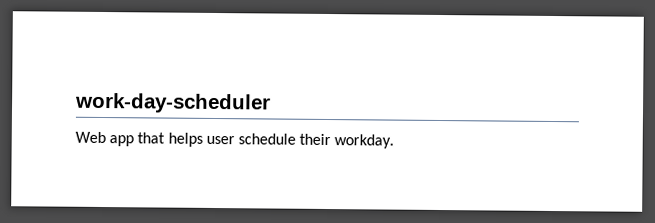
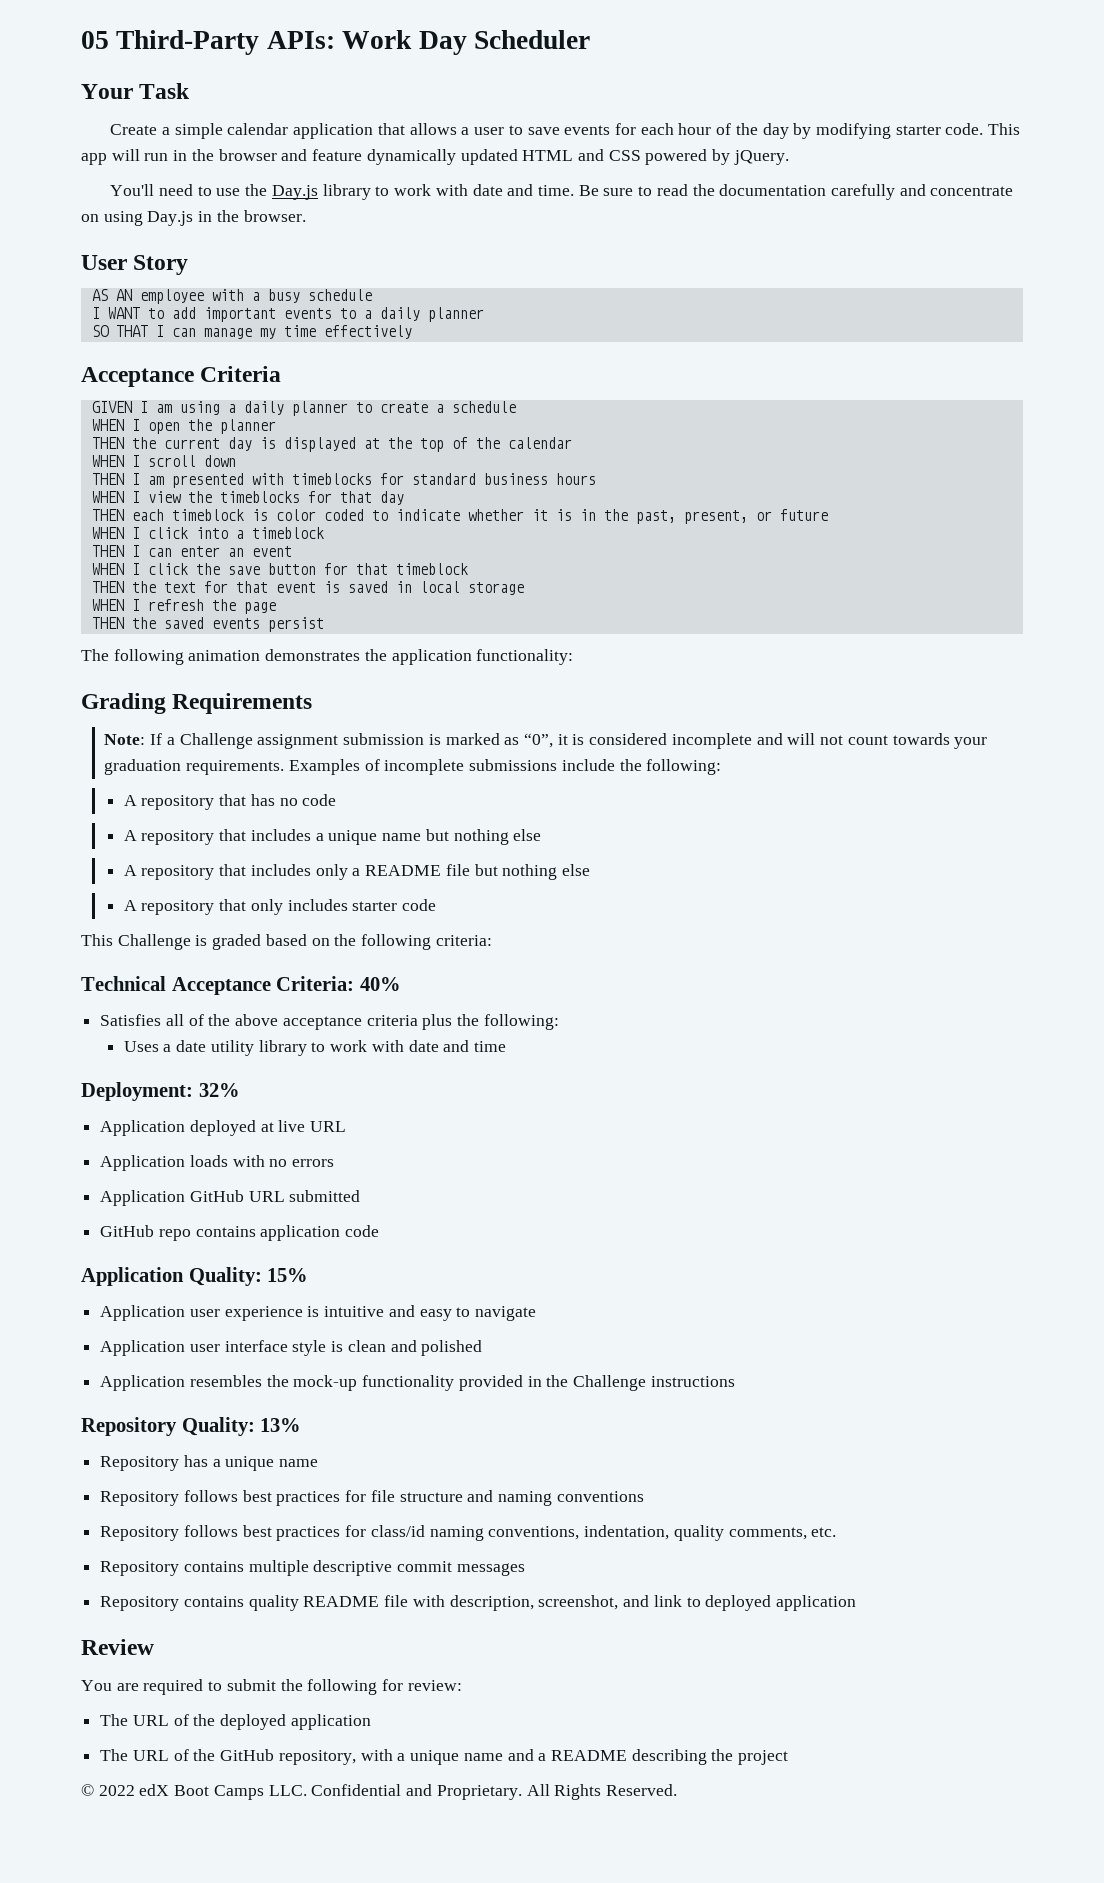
[74,92,271,114] [75,131,395,149] work-day-scheduler // Web app that helps user schedule their workday. -> [81,30,591,55] [81,83,191,99] [110,123,1021,139] [81,149,789,165] [110,184,1014,200] [81,210,306,226] [81,255,189,275] [91,289,372,304] [91,307,484,322] [91,325,412,339] [81,366,282,387] [91,401,516,416] [91,419,276,434] [91,437,572,452] [91,455,236,467] [91,473,596,488] [91,491,404,505] [91,509,828,524] [91,527,324,539] [91,545,292,557] [91,563,468,575] [91,581,524,595] [91,599,276,614] [91,617,324,632] [81,649,574,665] [81,693,313,714] [104,733,988,749] [104,759,722,775] [123,794,337,810] [123,829,542,845] [123,864,590,880] [123,899,437,915] [81,934,492,950] [81,976,401,995] [100,1014,559,1030] [123,1040,506,1056] [81,1082,240,1101] [100,1120,347,1136] [100,1155,335,1171] [100,1190,361,1206] [100,1225,380,1241] [81,1267,309,1286] [100,1305,537,1321] [100,1340,483,1356] [100,1375,735,1391] [81,1417,302,1436] [100,1455,319,1471] [100,1490,644,1506] [100,1525,837,1541] [100,1560,525,1576] [100,1595,856,1611] [81,1639,154,1655] [81,1679,462,1695] [100,1714,371,1730] [100,1749,789,1765] [81,1784,677,1800] 05 Third-Party APIs: Work Day Scheduler // Your Task // Create a simple calendar application that allows a user to save events for each hour of the day by modifying starter code. This app will run in the browser and feature dynamically updated HTML and CSS powered by jQuery. // You'll need to use the Day.js library to work with date and time. Be sure to read the documentation carefully and concentrate on using Day.js in the browser. // User Story // AS AN employee with a busy schedule // I WANT to add important events to a daily planner // SO THAT I can manage my time effectively // Acceptance Criteria // GIVEN I am using a daily planner to create a schedule // WHEN I open the planner // THEN the current day is displayed at the top of the calendar // WHEN I scroll down // THEN I am presented with timeblocks for standard business hours // WHEN I view the timeblocks for that day // THEN each timeblock is color coded to indicate whether it is in the past, present, or future // WHEN I click into a timeblock // THEN I can enter an event // WHEN I click the save button for that timeblock // THEN the text for that event is saved in local storage // WHEN I refresh the page // THEN the saved events persist // The following animation demonstrates the application functionality: // Grading Requirements // Note: If a Challenge assignment submission is marked as “0”, it is considered incomplete and will not count towards your graduation requirements. Examples of incomplete submissions include the following: // A repository that has no code // A repository that includes a unique name but nothing else // A repository that includes only a README file but nothing else // A repository that only includes starter code // This Challenge is graded based on the following criteria: // Technical Acceptance Criteria: 40% // Satisfies all of the above acceptance criteria plus the following: // Uses a date utility library to work with date and time // Deployment: 32% // Application deployed at live URL // Application loads with no errors // Application GitHub URL submitted // GitHub repo contains application code // Application Quality: 15% // Application user experience is intuitive and easy to navigate // Application user interface style is clean and polished // Application resembles the mock-up functionality provided in the Challenge instructions // Repository Quality: 13% // Repository has a unique name // Repository follows best practices for file structure and naming conventions // Repository follows best practices for class/id naming conventions, indentation, quality comments, etc. // Repository contains multiple descriptive commit messages // Repository contains quality README file with description, screenshot, and link to deployed application // Review // You are required to submit the following for review: // The URL of the deployed application // The URL of the GitHub repository, with a unique name and a README describing the project // © 2022 edX Boot Camps LLC. Confidential and Proprietary. All Rights Reserved.

